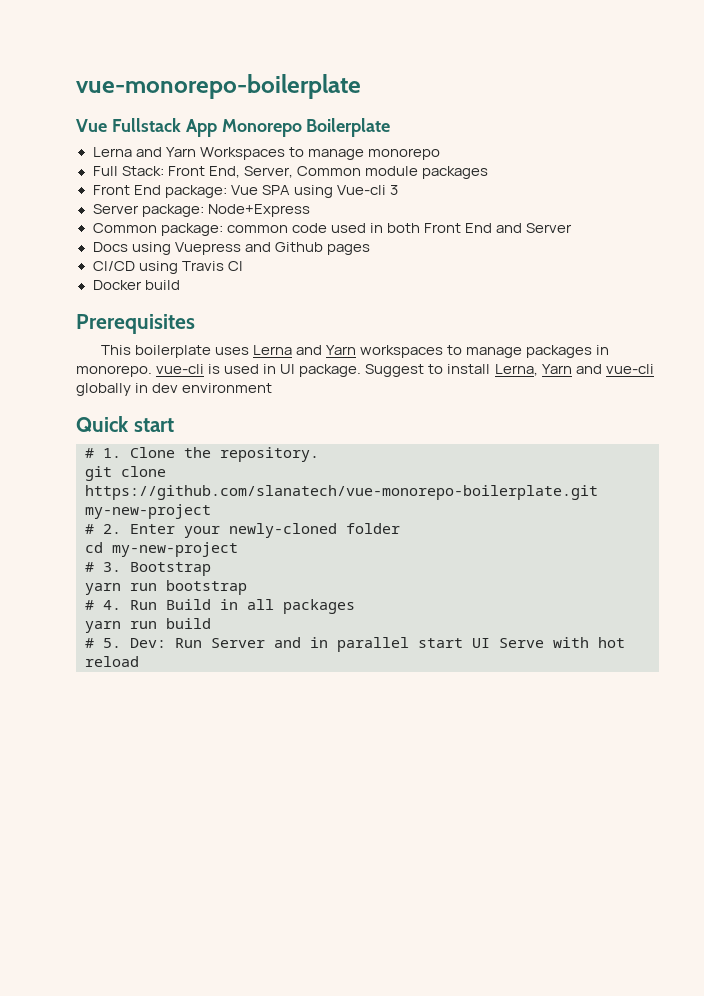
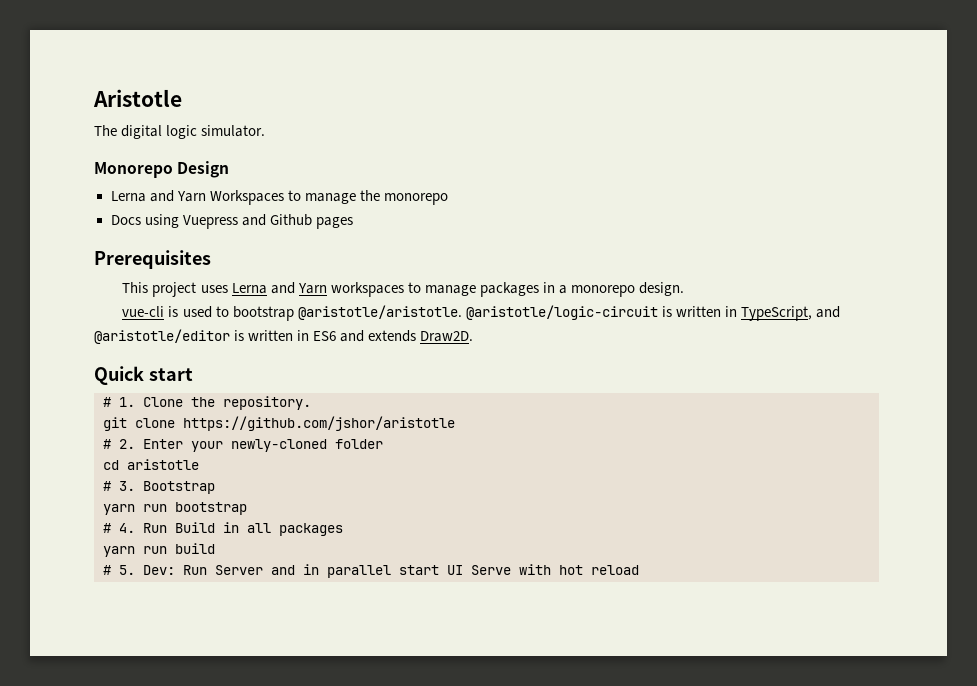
[76,74,361,99] [76,118,391,137] vue-monorepo-boilerplate // Vue Fullstack App Monorepo Boilerplate -> [93,89,182,107] [94,125,266,139] [94,161,230,178] Aristotle // The digital logic simulator. // Monorepo Design
[367,148,440,160] [92,166,488,179] [92,185,398,198] [92,204,310,217] [92,223,573,236] monorepo // Full Stack: Front End, Server, Common module packages // Front End package: Vue SPA using Vue-cli 3 // Server package: Node+Express // Common package: common code used in both Front End and Server -> [359,190,448,205] the monorepo
[92,261,243,274] [92,280,180,290] // CI/CD using Travis CI // Docker build -> (353, 223) none
[134,345,211,358] boilerplate -> [152,282,197,297] project
[76,364,654,377] [76,383,273,396] monorepo. vue-cli is used in UI package. Suggest to install Lerna, Yarn and vue-cli globally in dev environment -> [558,282,685,297] [122,305,840,321] [94,329,474,344] a monorepo design. // vue-cli is used to bootstrap @aristotle/aristotle. @aristotle/logic-circuit is written in TypeScript, and @aristotle/editor is written in ES6 and extends Draw2D.
[85,485,598,500] [85,504,211,519] https://github.com/slanatech/vue-monorepo-boilerplate.git my-new-project -> [183,416,455,431] https://github.com/jshor/aristotle
[112,542,238,557] my-new-project -> [127,459,199,470] aristotle

